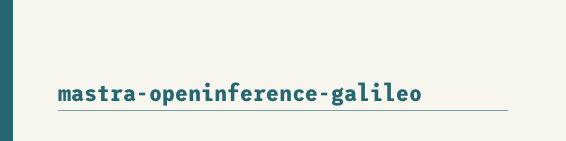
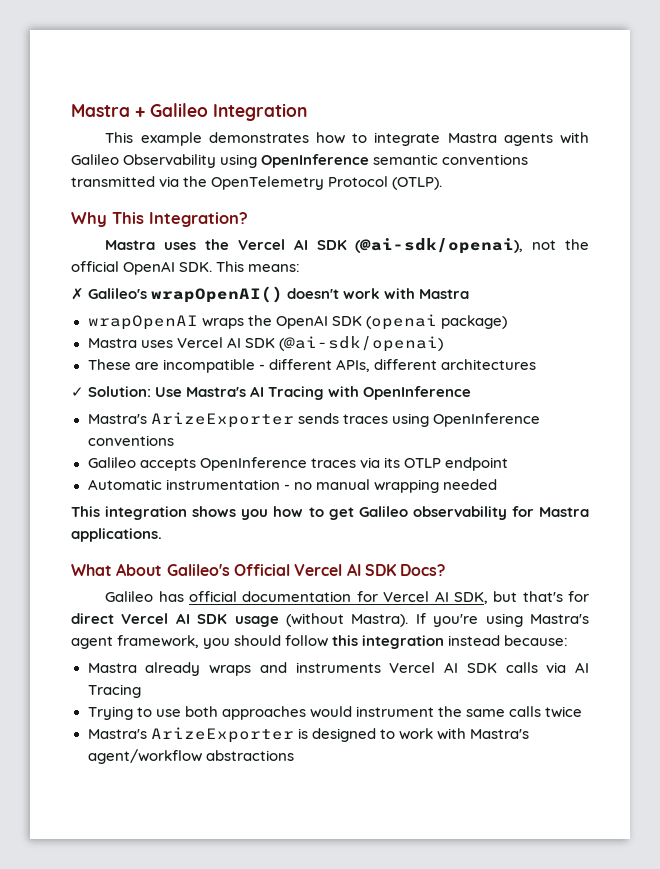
[58,82,422,106] mastra-openinference-galileo -> [71,103,307,121] [105,132,589,146] [71,154,529,168] [71,176,443,190] [71,212,248,227] [105,238,589,254] [71,261,301,275] [71,286,470,303] [87,314,507,330] [87,336,443,352] [87,359,536,373] [71,386,472,400] [87,412,540,428] [87,435,174,446] [87,457,508,471] [87,479,497,493] [71,506,589,520] [71,528,162,542] [71,563,446,576] [105,591,590,604] [71,613,589,627] [71,635,569,649] [87,662,589,676] [87,684,141,698] [87,706,582,720] [87,727,529,743] [87,749,294,764] Mastra + Galileo Integration // This example demonstrates how to integrate Mastra agents with Galileo Observability using OpenInference semantic conventions transmitted via the OpenTelemetry Protocol (OTLP). // Why This Integration? // Mastra uses the Vercel AI SDK (@ai-sdk/openai), not the official OpenAI SDK. This means: // ✗ Galileo's wrapOpenAI() doesn't work with Mastra // wrapOpenAI wraps the OpenAI SDK (openai package) // Mastra uses Vercel AI SDK (@ai-sdk/openai) // These are incompatible - different APIs, different architectures // ✓ Solution: Use Mastra's AI Tracing with OpenInference // Mastra's ArizeExporter sends traces using OpenInference conventions // Galileo accepts OpenInference traces via its OTLP endpoint // Automatic instrumentation - no manual wrapping needed // This integration shows you how to get Galileo observability for Mastra applications. // What About Galileo's Official Vercel AI SDK Docs? // Galileo has official documentation for Vercel AI SDK, but that's for direct Vercel AI SDK usage (without Mastra). If you're using Mastra's agent framework, you should follow this integration instead because: // Mastra already wraps and instruments Vercel AI SDK calls via AI Tracing // Trying to use both approaches would instrument the same calls twice // Mastra's ArizeExporter is designed to work with Mastra's agent/workflow abstractions

